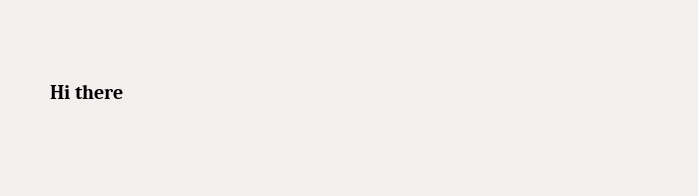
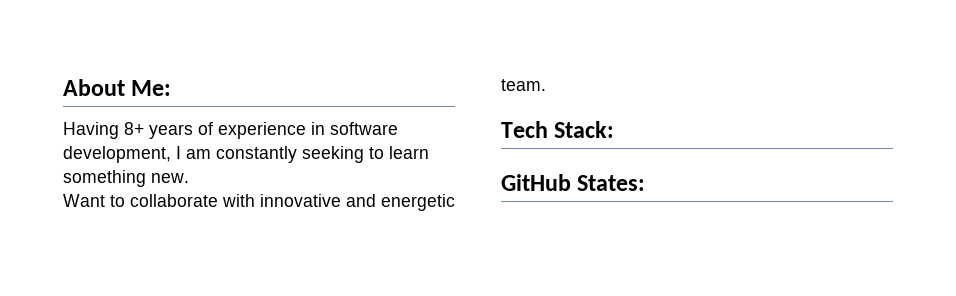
[50,84,124,99] Hi there -> [63,79,172,96] [63,122,398,139] [63,146,429,163] [63,170,189,187] [63,194,455,211] [501,79,546,91] [501,121,615,138] [501,174,646,191] About Me: // Having 8+ years of experience in software development, I am constantly seeking to learn something new. // Want to collaborate with innovative and energetic team. // Tech Stack: // GitHub States:

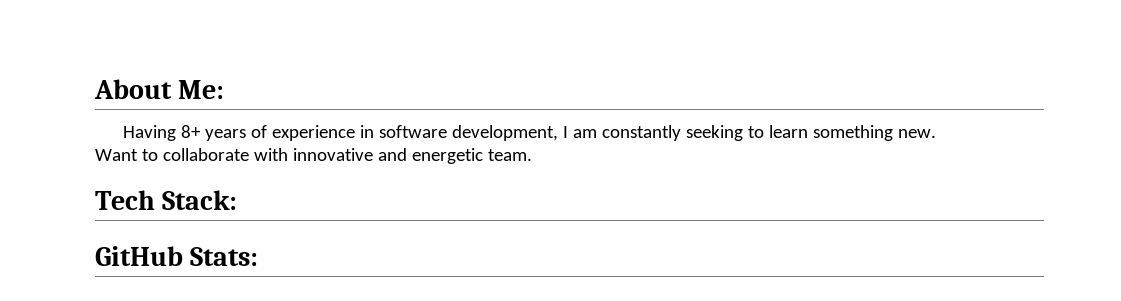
[577,175,646,191] States: -> [190,247,259,266] Stats:

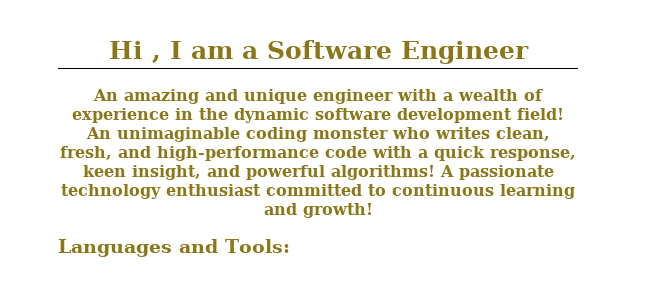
[94,79,225,99] [122,125,936,141] [95,148,532,164] [95,190,238,210] [95,246,259,266] About Me: // Having 8+ years of experience in software development, I am constantly seeking to learn something new. // Want to collaborate with innovative and energetic team. // Tech Stack: // GitHub Stats: -> [108,40,529,64] [93,89,543,104] [72,108,564,123] [85,127,550,142] [60,146,576,161] [82,165,554,180] [61,184,575,199] [263,203,373,218] [58,239,290,257] Hi , I am a Software Engineer // An amazing and unique engineer with a wealth of experience in the dynamic software development field! An unimaginable coding monster who writes clean, fresh, and high-performance code with a quick response, keen insight, and powerful algorithms! A passionate technology enthusiast committed to continuous learning and growth! // Languages and Tools:

